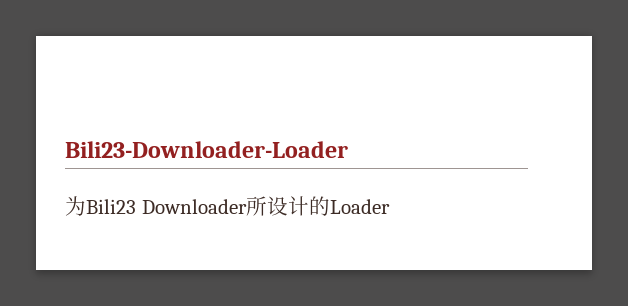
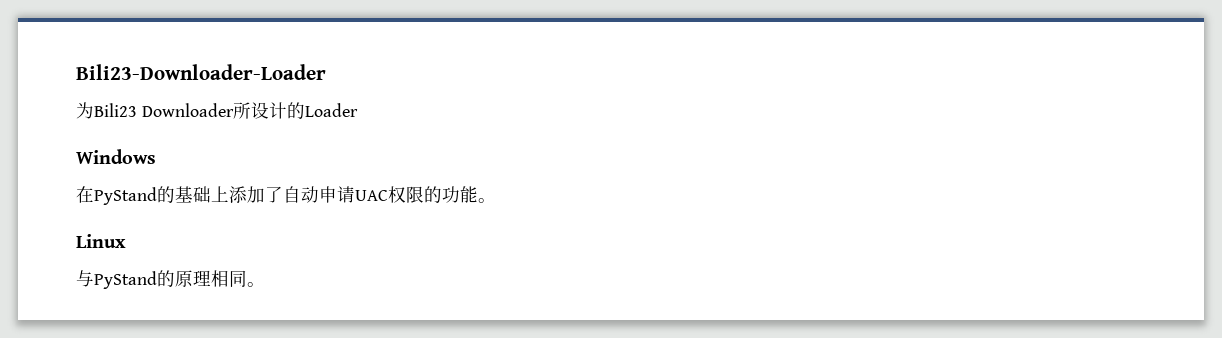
(390, 206) none -> [76,149,156,164] [76,186,496,205] [76,234,126,248] [76,270,265,289] // Windows // 在PyStand的基础上添加了自动申请UAC权限的功能。 // Linux // 与PyStand的原理相同。

